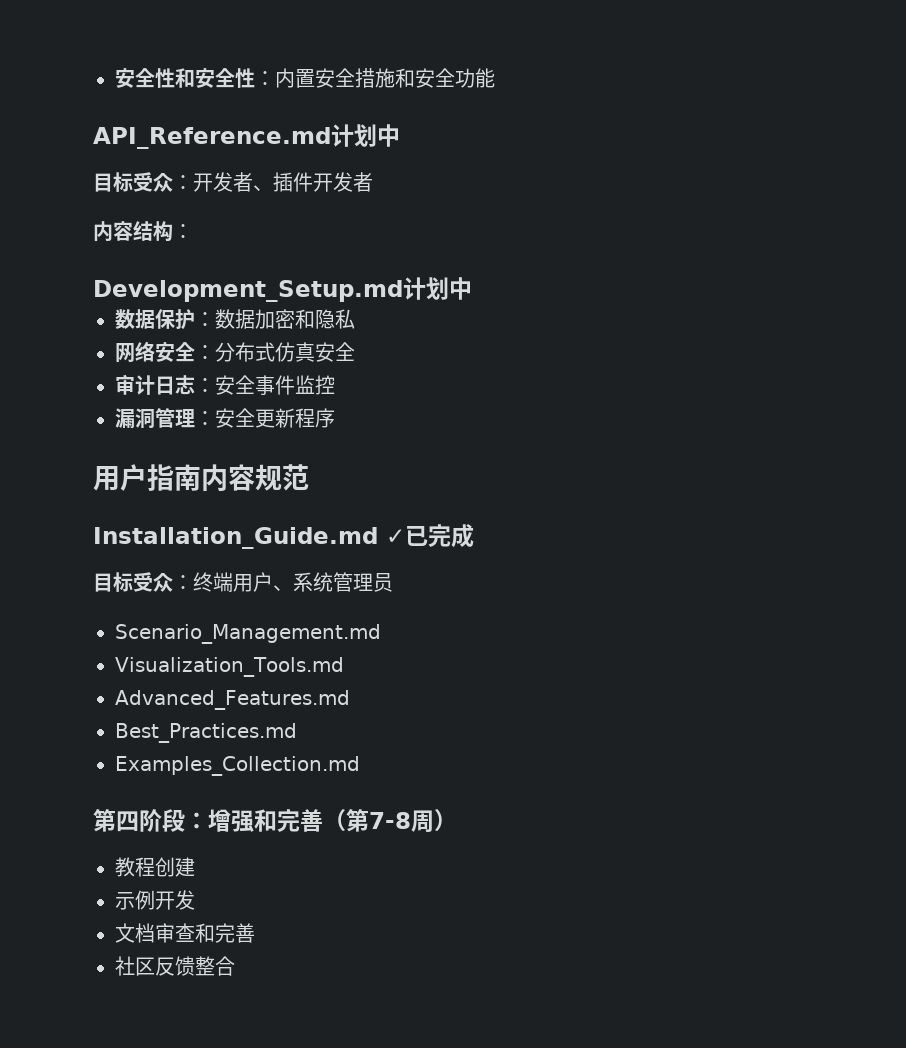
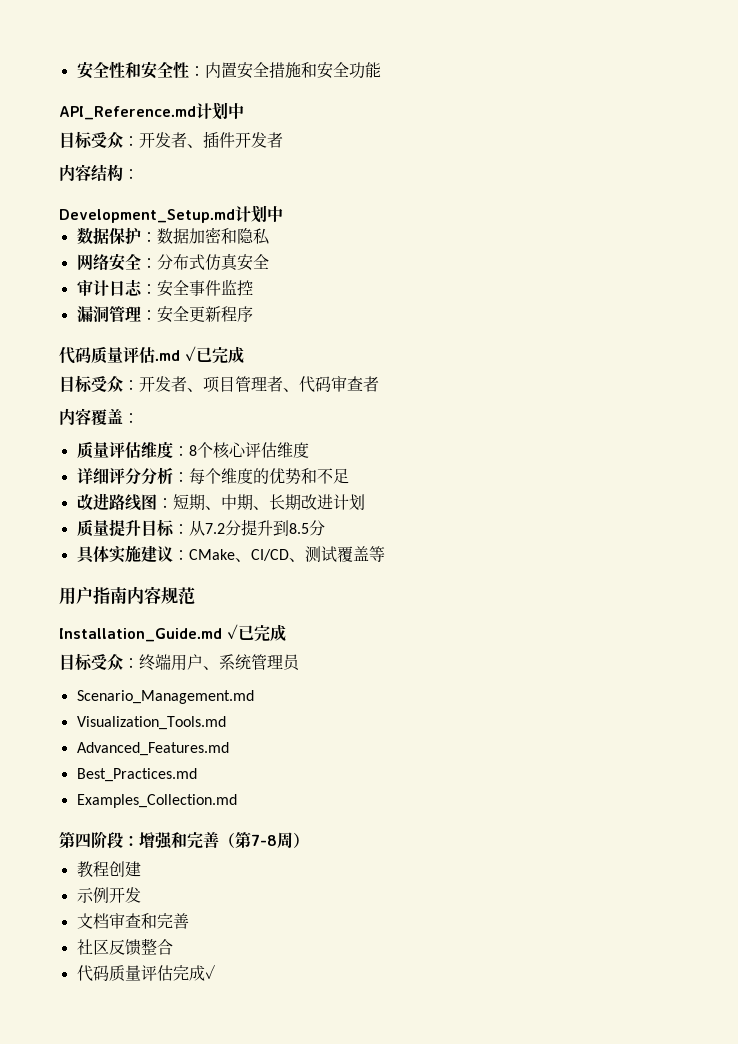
(335, 418) none -> [59,346,244,364] [59,375,379,393] [59,408,139,425] [76,441,309,459] [76,467,349,485] [76,493,365,511] [76,519,325,537] [76,545,385,564] // 代码质量评估.md ✓已完成 // 目标受众：开发者、项目管理者、代码审查者 // 内容覆盖： // 质量评估维度：8个核心评估维度 // 详细评分分析：每个维度的优势和不足 // 改进路线图：短期、中期、长期改进计划 // 质量提升目标：从7.2分提升到8.5分 // 具体实施建议：CMake、CI/CD、测试覆盖等
(235, 966) none -> [76,964,215,982] // 代码质量评估完成✓

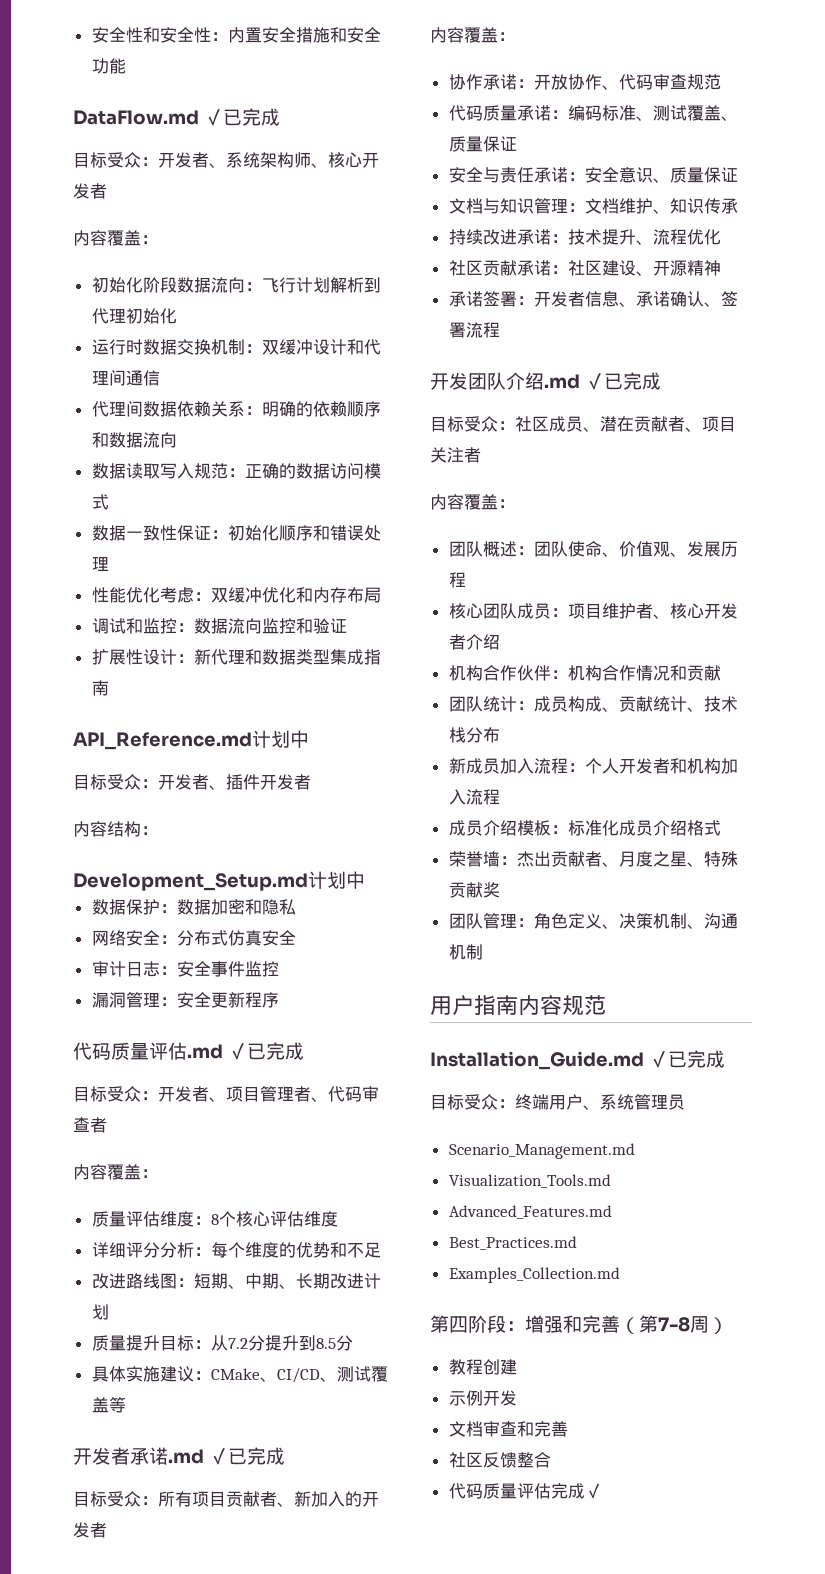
(381, 70) none -> [73,108,280,126] [73,152,379,168] [73,183,107,199] [73,230,158,246] [91,277,381,293] [91,308,177,324] [91,339,381,355] [91,370,160,386] [91,401,381,417] [91,432,177,448] [91,463,381,479] [91,494,109,510] [91,525,381,541] [91,556,109,571] [91,587,381,603] [91,618,347,634] [91,649,381,665] [91,680,109,696] // DataFlow.md ✓已完成 // 目标受众：开发者、系统架构师、核心开发者 // 内容覆盖： // 初始化阶段数据流向：飞行计划解析到代理初始化 // 运行时数据交换机制：双缓冲设计和代理间通信 // 代理间数据依赖关系：明确的依赖顺序和数据流向 // 数据读取写入规范：正确的数据访问模式 // 数据一致性保证：初始化顺序和错误处理 // 性能优化考虑：双缓冲优化和内存布局 // 调试和监控：数据流向监控和验证 // 扩展性设计：新代理和数据类型集成指南
(385, 554) none -> [73,1447,285,1465] [73,1491,379,1507] [73,1522,107,1538] [430,27,515,43] [448,74,721,90] [448,105,738,121] [448,136,517,152] [448,167,738,183] [448,198,738,214] [448,229,721,245] [448,260,721,276] [448,291,738,307] [448,322,500,338] [430,372,661,390] [430,416,736,432] [430,447,481,463] [430,494,515,510] [448,541,738,557] [448,572,466,588] [448,603,738,619] [448,634,500,650] [448,665,721,681] [448,696,738,712] [448,727,500,743] [448,758,738,774] [448,789,500,805] [448,820,721,836] [448,851,738,867] [448,882,500,898] [448,912,738,929] [448,944,483,960] // 开发者承诺.md ✓已完成 // 目标受众：所有项目贡献者、新加入的开发者 // 内容覆盖： // 协作承诺：开放协作、代码审查规范 // 代码质量承诺：编码标准、测试覆盖、质量保证 // 安全与责任承诺：安全意识、质量保证 // 文档与知识管理：文档维护、知识传承 // 持续改进承诺：技术提升、流程优化 // 社区贡献承诺：社区建设、开源精神 // 承诺签署：开发者信息、承诺确认、签署流程 // 开发团队介绍.md ✓已完成 // 目标受众：社区成员、潜在贡献者、项目关注者 // 内容覆盖： // 团队概述：团队使命、价值观、发展历程 // 核心团队成员：项目维护者、核心开发者介绍 // 机构合作伙伴：机构合作情况和贡献 // 团队统计：成员构成、贡献统计、技术栈分布 // 新成员加入流程：个人开发者和机构加入流程 // 成员介绍模板：标准化成员介绍格式 // 荣誉墙：杰出贡献者、月度之星、特殊贡献奖 // 团队管理：角色定义、决策机制、沟通机制

